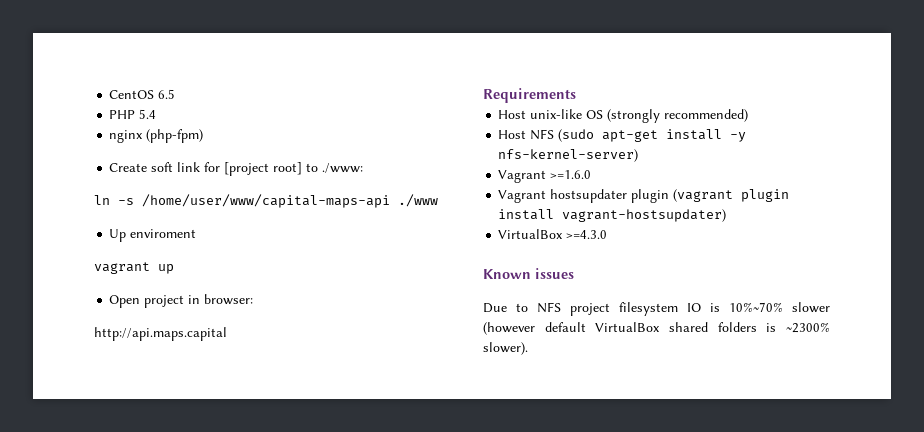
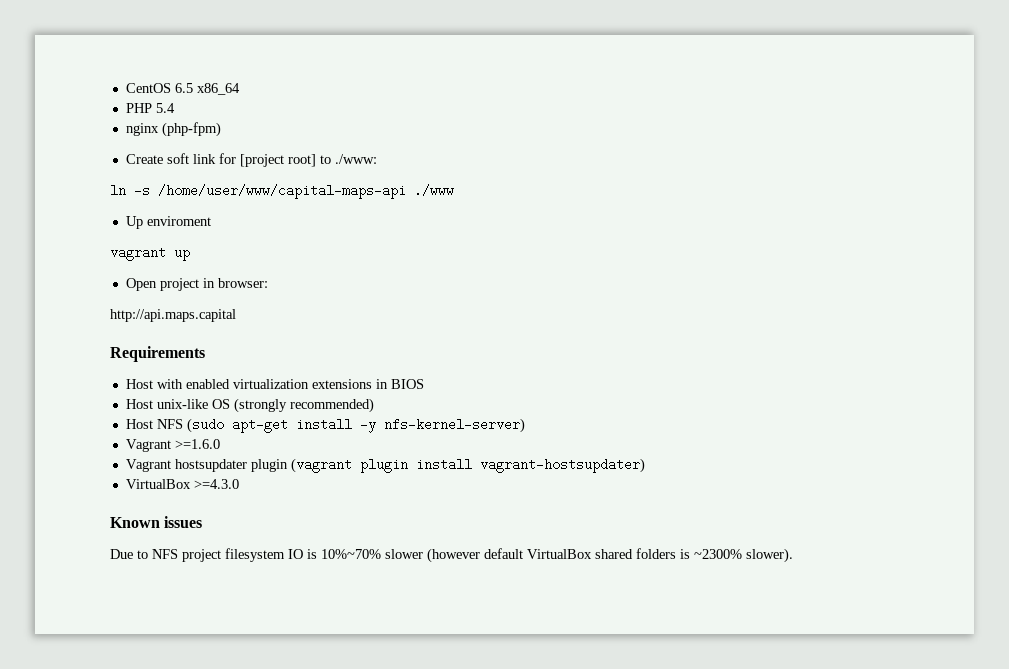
(176, 94) none -> [196,83,240,95] x86_64
(576, 95) none -> [125,379,424,389] // Host with enabled virtualization extensions in BIOS

